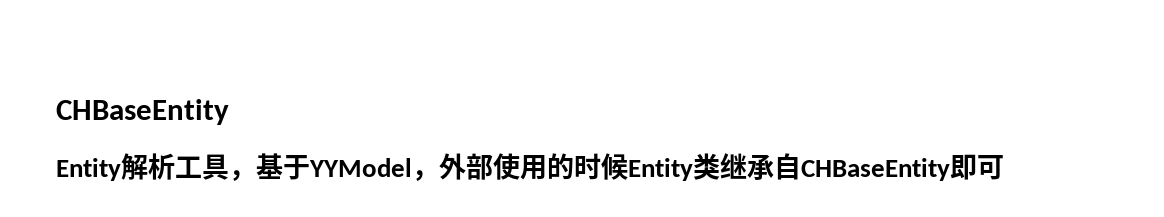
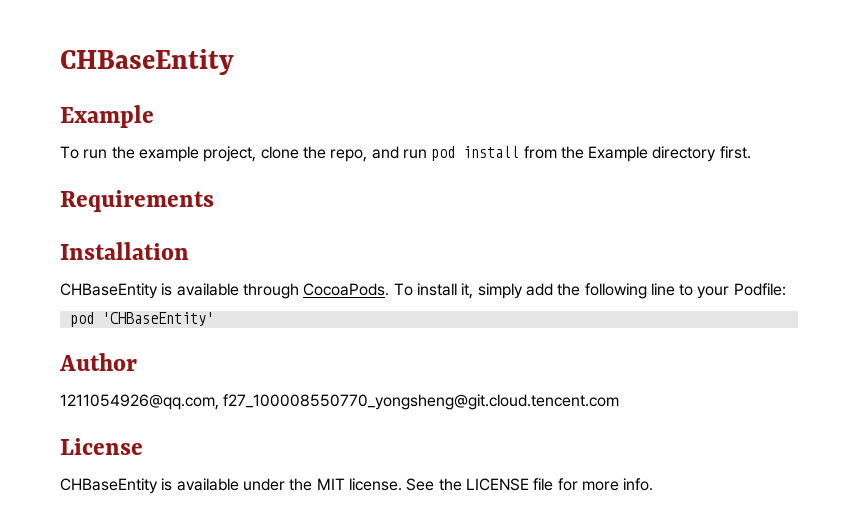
[56,153,1004,181] Entity解析工具，基于YYModel，外部使用的时候Entity类继承自CHBaseEntity即可 -> [60,105,154,128] [60,146,751,162] [60,190,214,212] [60,242,189,260] [60,283,786,299] [69,312,214,327] [59,353,137,371] [60,394,620,410] [60,438,143,455] [60,478,654,494] Example // To run the example project, clone the repo, and run pod install from the Example directory first. // Requirements // Installation // CHBaseEntity is available through CocoaPods. To install it, simply add the following line to your Podfile: // pod 'CHBaseEntity' // Author // 1211054926@qq.com, f27_100008550770_yongsheng@git.cloud.tencent.com // License // CHBaseEntity is available under the MIT license. See the LICENSE file for more info.

